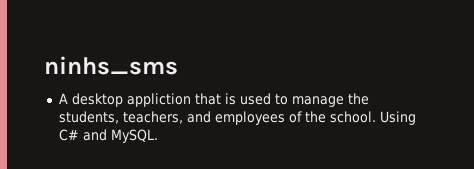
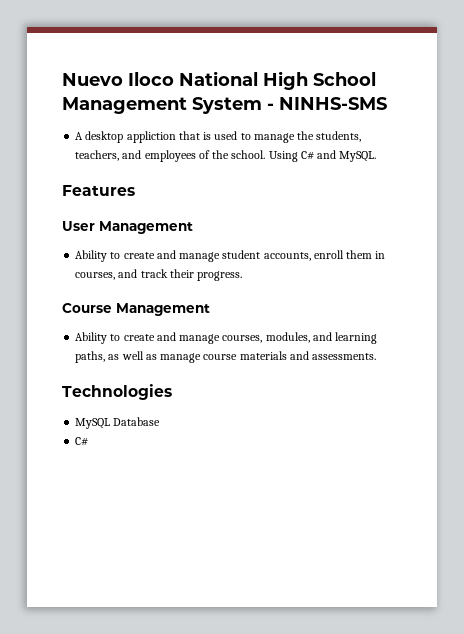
[44,56,178,75] ninhs_sms -> [62,71,376,90] [62,97,387,114] Nuevo Iloco National High School Management System - NINHS-SMS
(158, 136) none -> [62,185,135,196] [62,221,193,234] [75,250,386,262] [75,269,243,281] [62,303,210,316] [75,332,378,344] [75,351,377,363] [62,384,172,400] [75,417,161,429] [75,437,89,446] // Features // User Management // Ability to create and manage student accounts, enroll them in courses, and track their progress. // Course Management // Ability to create and manage courses, modules, and learning paths, as well as manage course materials and assessments. // Technologies // MySQL Database // C#

